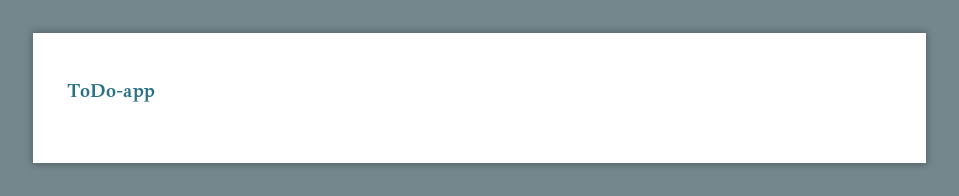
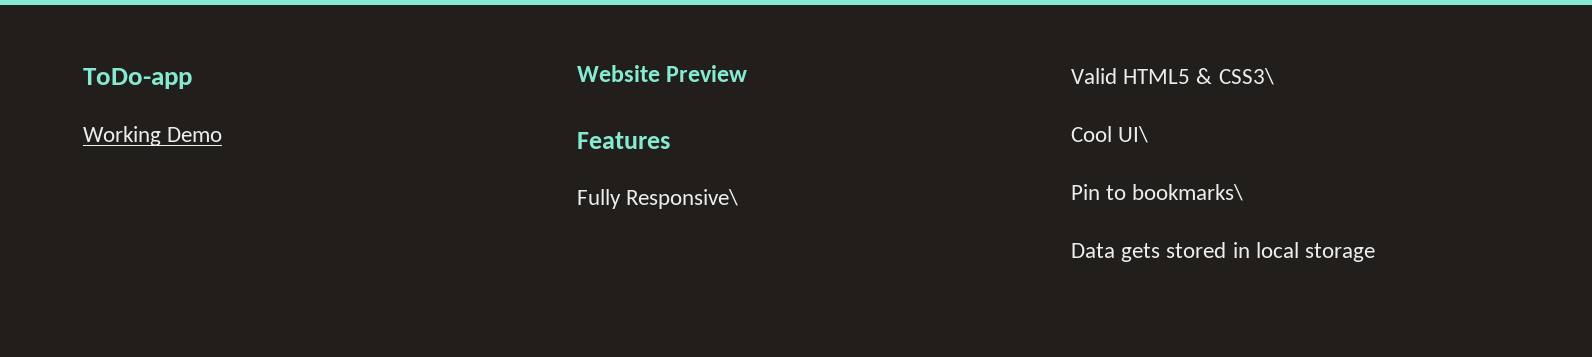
(155, 93) none -> [83,126,223,146] [577,65,748,82] [577,132,670,149] [577,189,739,209] [1071,68,1274,85] [1071,126,1149,143] [1071,184,1244,201] [1071,242,1376,262] // Working Demo // Website Preview // Features // Fully Responsive\ // Valid HTML5 & CSS3\ // Cool UI\ // Pin to bookmarks\ // Data gets stored in local storage

